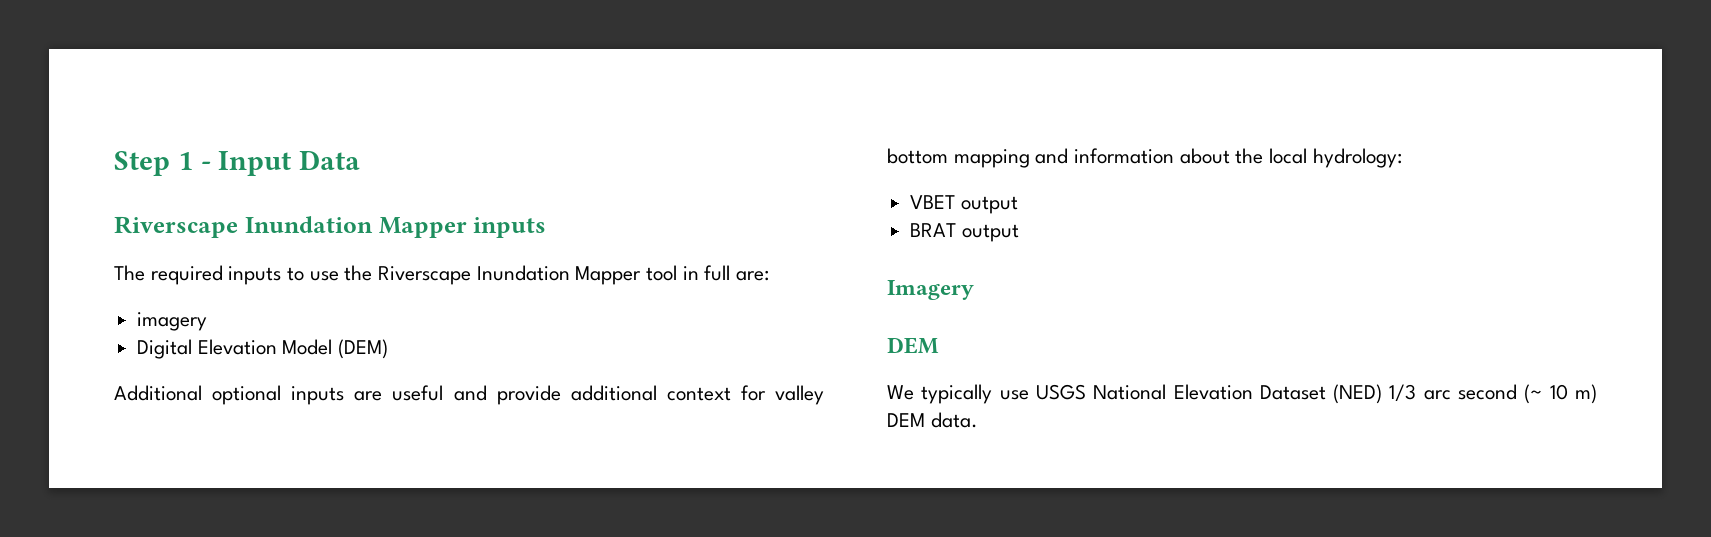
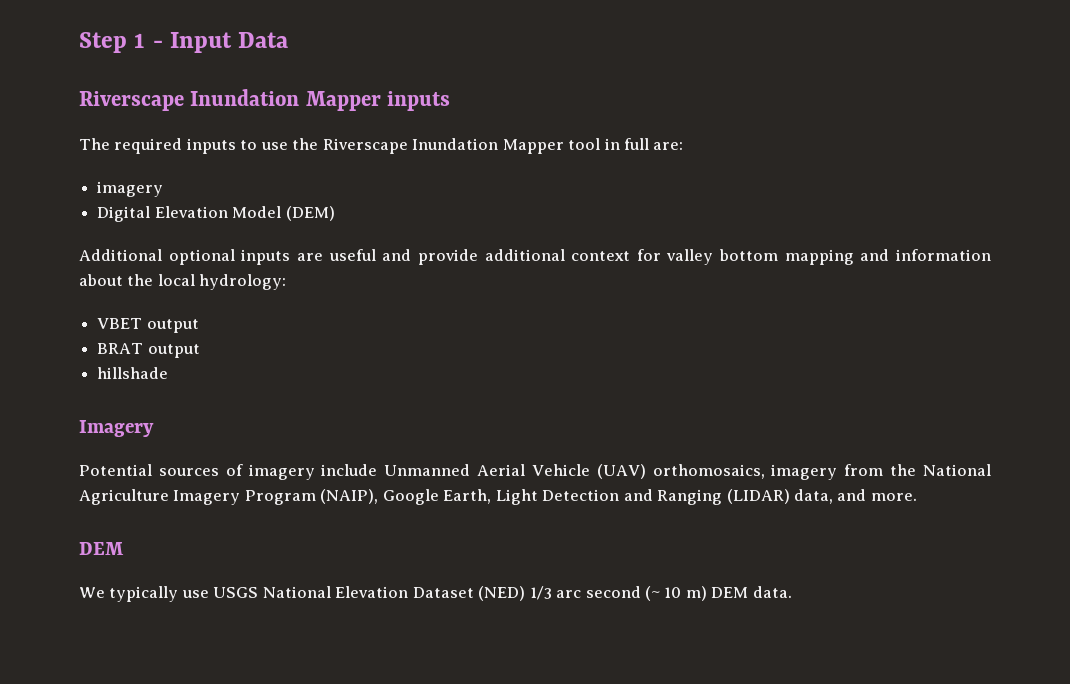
[887,280,974,300] // Imagery -> [97,367,169,379] [79,420,154,437] [79,464,991,480] [79,489,917,505] // hillshade // Imagery // Potential sources of imagery include Unmanned Aerial Vehicle (UAV) orthomosaics, imagery from the National Agriculture Imagery Program (NAIP), Google Earth, Light Detection and Ranging (LIDAR) data, and more.

